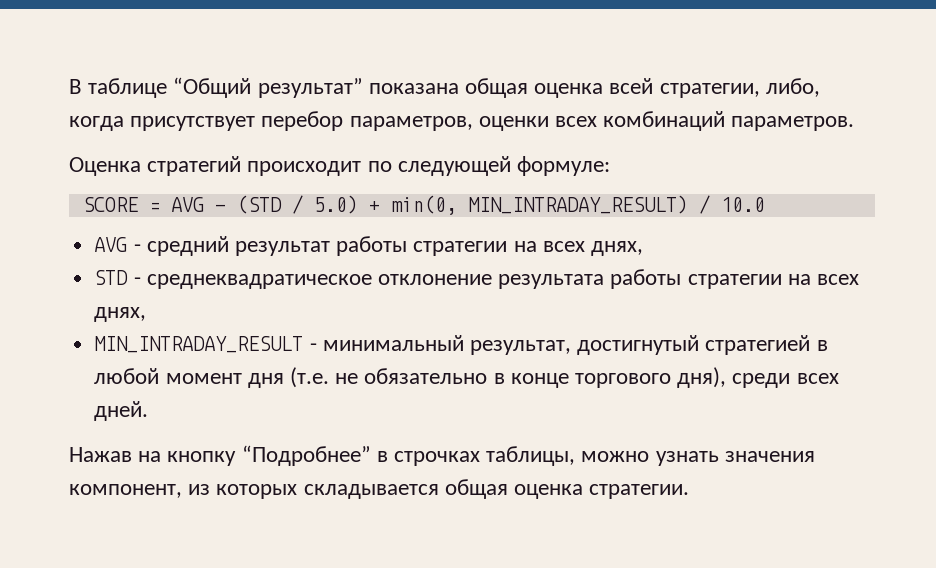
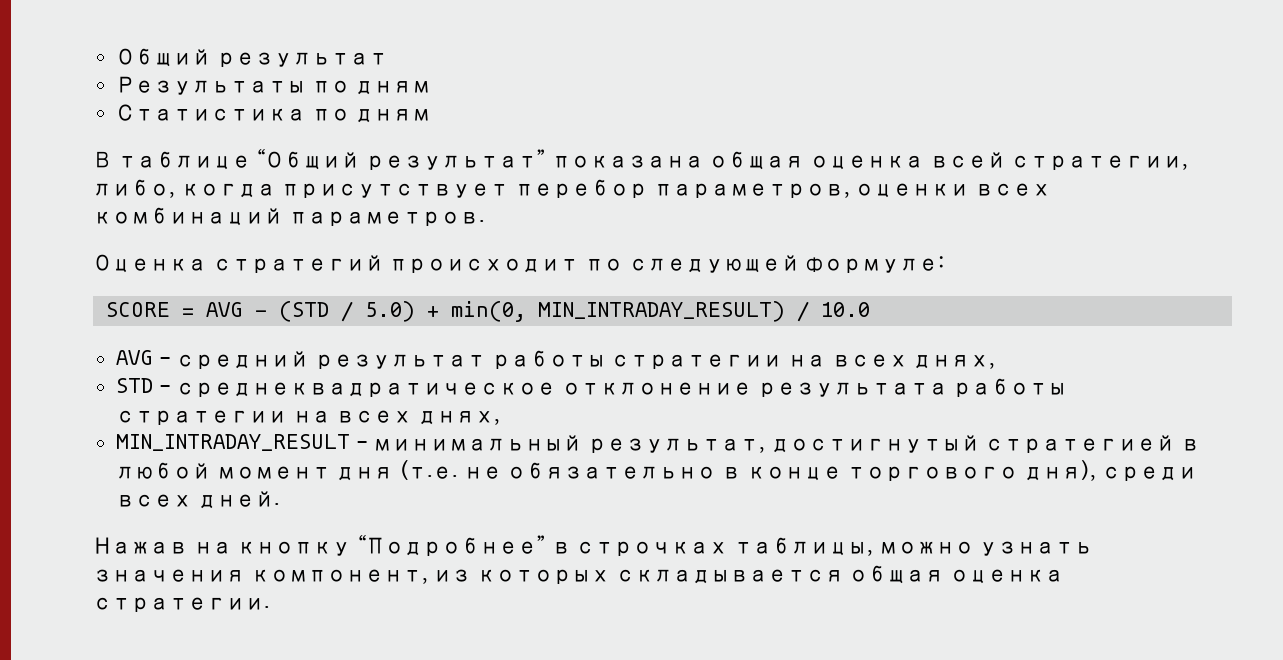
(69, 86) none -> [116,48,388,67] [116,76,432,95] [116,104,432,123] Общий результат // Результаты по дням // Статистика по дням //

